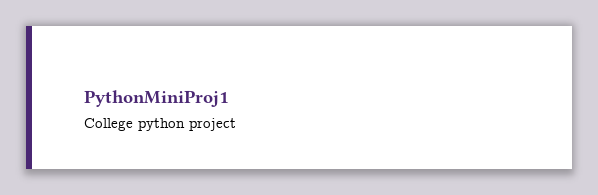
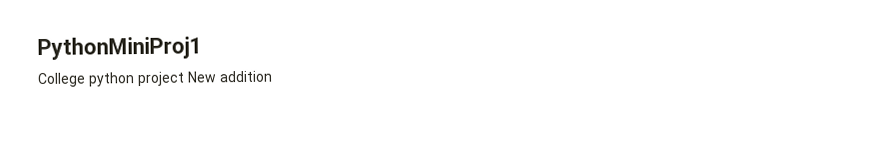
(236, 124) none -> [187,70,273,83] New addition

